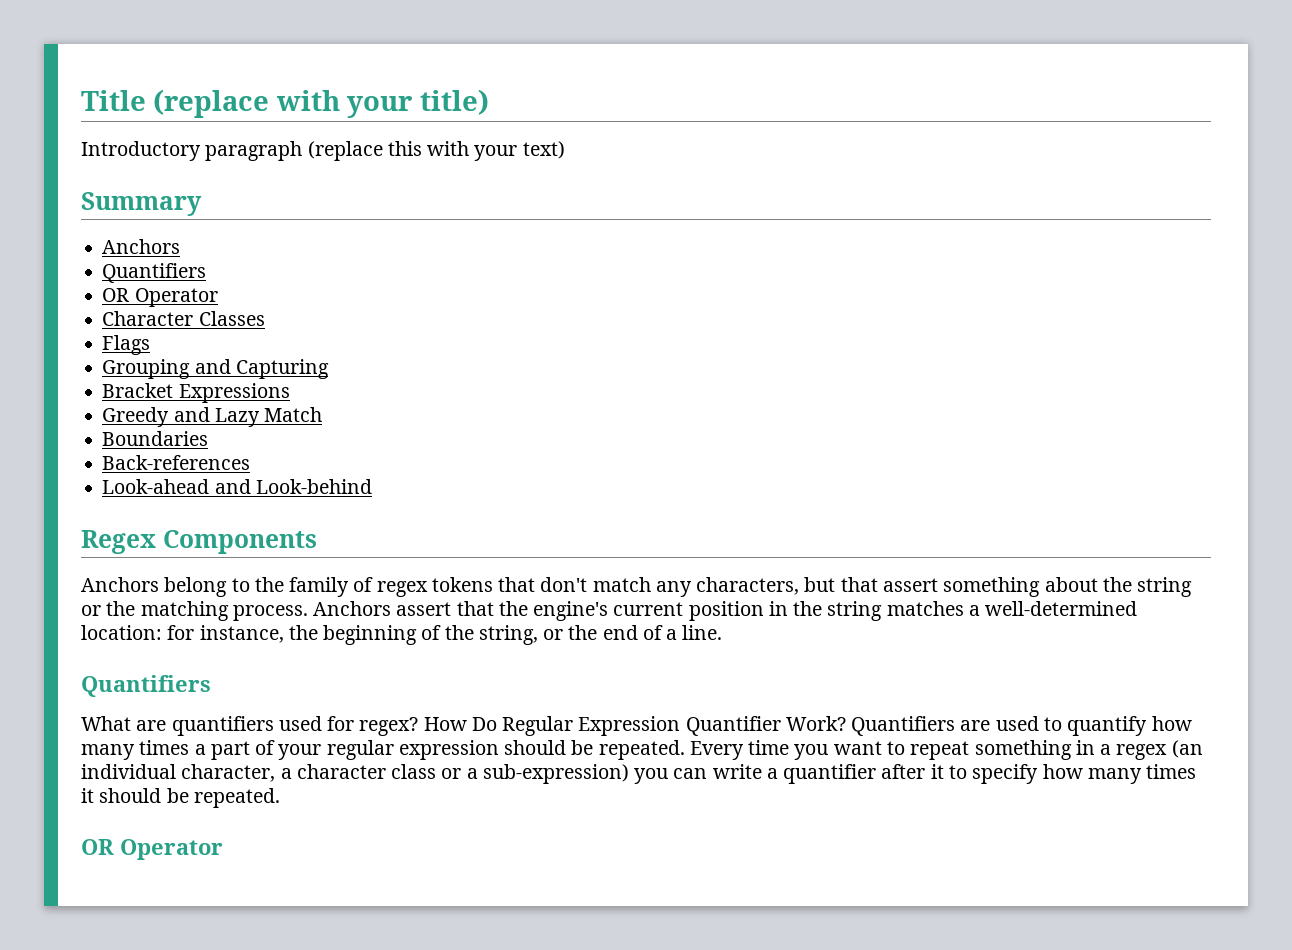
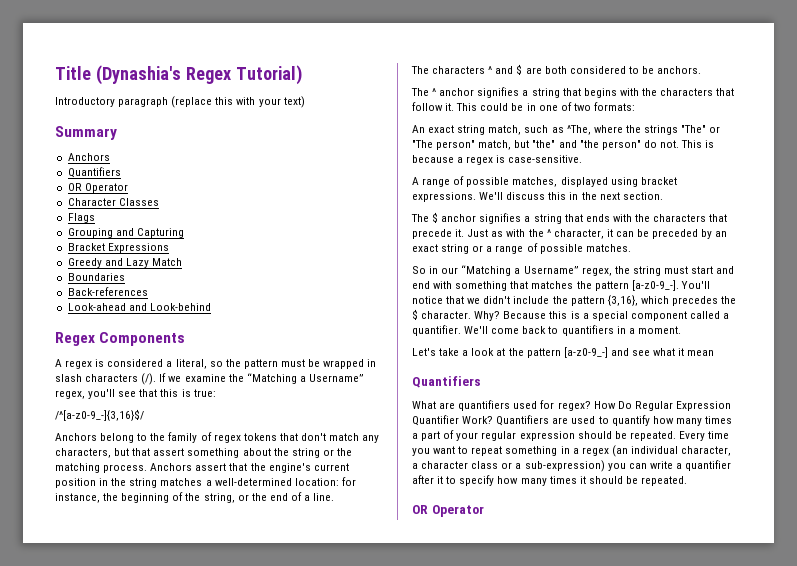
[153,89,489,118] (replace with your title) -> [95,65,302,85] (Dynashia's Regex Tutorial)
(317, 542) none -> [55,359,377,369] [55,373,364,385] [55,389,216,399] [55,409,144,421] // A regex is considered a literal, so the pattern must be wrapped in slash characters (/). If we examine the “Matching a Username” regex, you'll see that this is true: // /^[a-z0-9_-]{3,16}$/
(723, 632) none -> [411,64,702,75] [411,87,735,98] [412,102,635,111] [412,125,721,135] [412,140,715,150] [412,155,583,165] [412,176,677,187] [412,192,663,202] [411,212,728,224] [412,229,728,239] [412,243,631,254] [412,265,735,276] [412,280,710,291] [412,295,737,306] [412,309,730,321] [412,325,681,336] [412,347,715,358] // The characters ^ and $ are both considered to be anchors. // The ^ anchor signifies a string that begins with the characters that follow it. This could be in one of two formats: // An exact string match, such as ^The, where the strings "The" or "The person" match, but "the" and "the person" do not. This is because a regex is case-sensitive. // A range of possible matches, displayed using bracket expressions. We'll discuss this in the next section. // The $ anchor signifies a string that ends with the characters that precede it. Just as with the ^ character, it can be preceded by an exact string or a range of possible matches. // So in our “Matching a Username” regex, the string must start and end with something that matches the pattern [a-z0-9_-]. You'll notice that we didn't include the pattern {3,16}, which precedes the $ character. Why? Because this is a special component called a quantifier. We'll come back to quantifiers in a moment. // Let's take a look at the pattern [a-z0-9_-] and see what it mean

